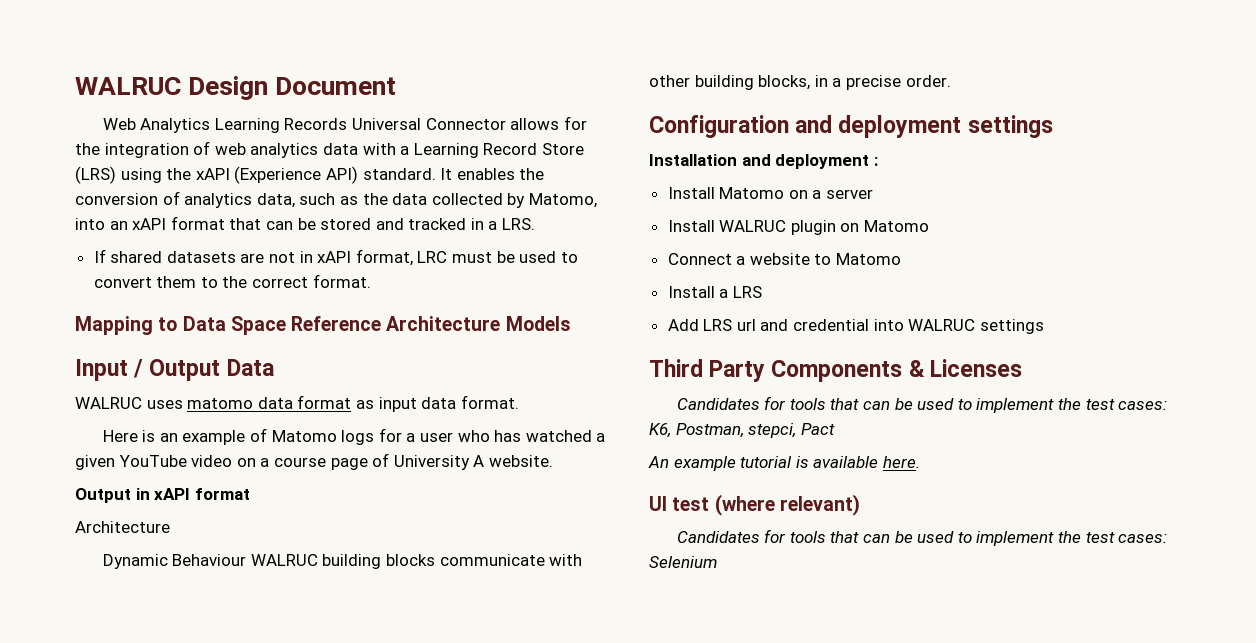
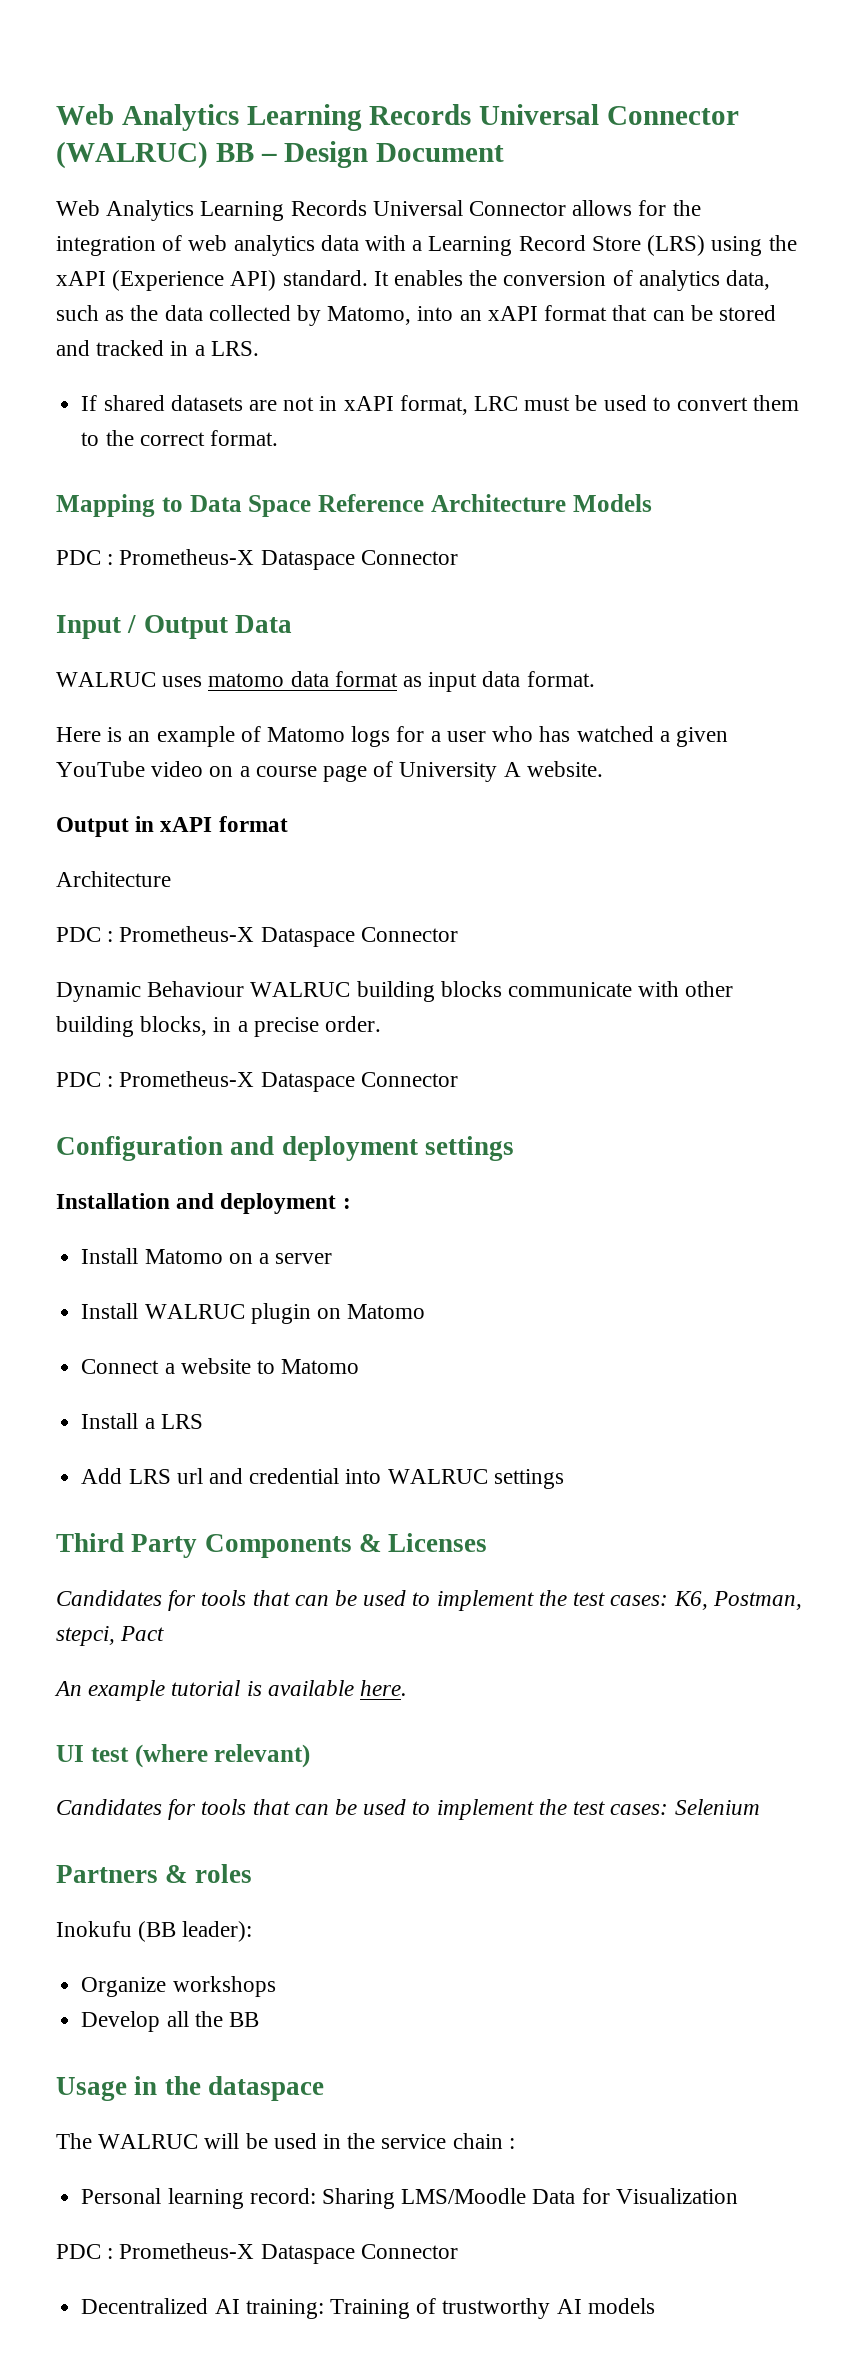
[75,77,181,95] WALRUC -> [56,104,740,131] [56,141,277,169] Web Analytics Learning Records Universal Connector (WALRUC) BB –
(571, 323) none -> [56,549,458,570] // PDC : Prometheus-X Dataspace Connector
(170, 527) none -> [56,926,458,947] // PDC : Prometheus-X Dataspace Connector
(951, 81) none -> [56,1071,458,1092] // PDC : Prometheus-X Dataspace Connector
(717, 562) none -> [56,1864,252,1883] [56,1921,253,1942] [81,1976,276,1997] [81,2011,259,2032] [56,2076,324,2101] [56,2133,515,2149] [81,2188,738,2209] [56,2243,458,2264] [81,2298,655,2319] // Partners & roles // Inokufu (BB leader): // Organize workshops // Develop all the BB // Usage in the dataspace // The WALRUC will be used in the service chain : // Personal learning record: Sharing LMS/Moodle Data for Visualization // PDC : Prometheus-X Dataspace Connector // Decentralized AI training: Training of trustworthy AI models

